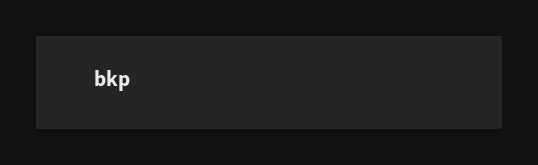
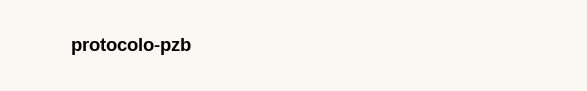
[94,70,130,91] bkp -> [71,38,191,55] protocolo-pzb

